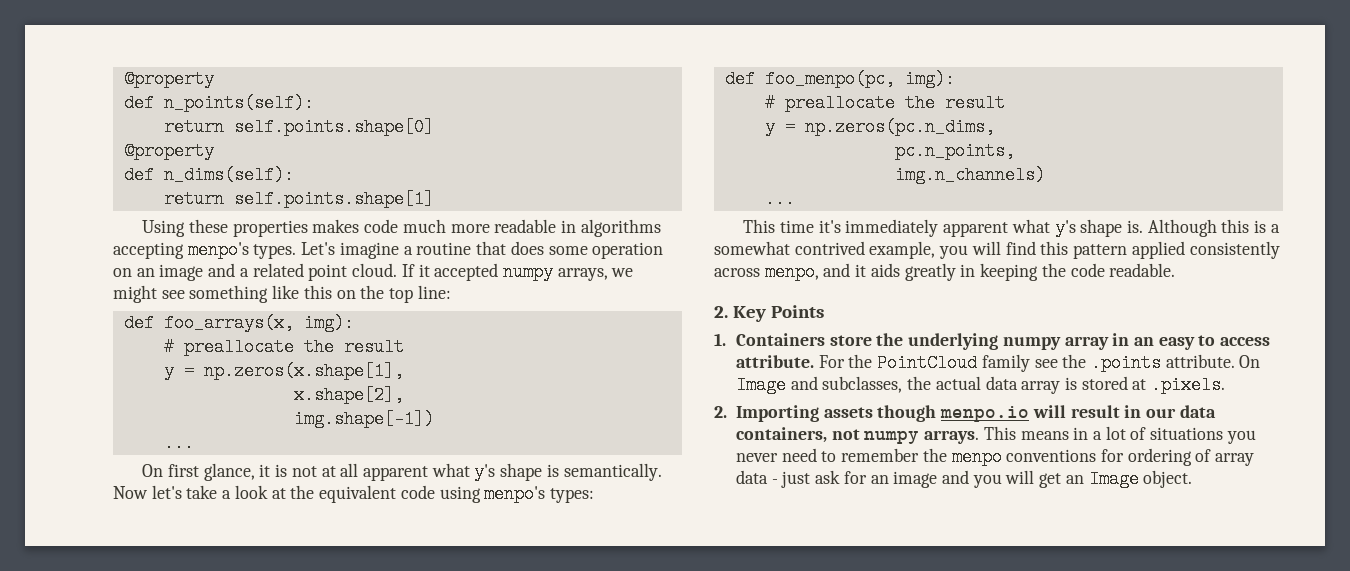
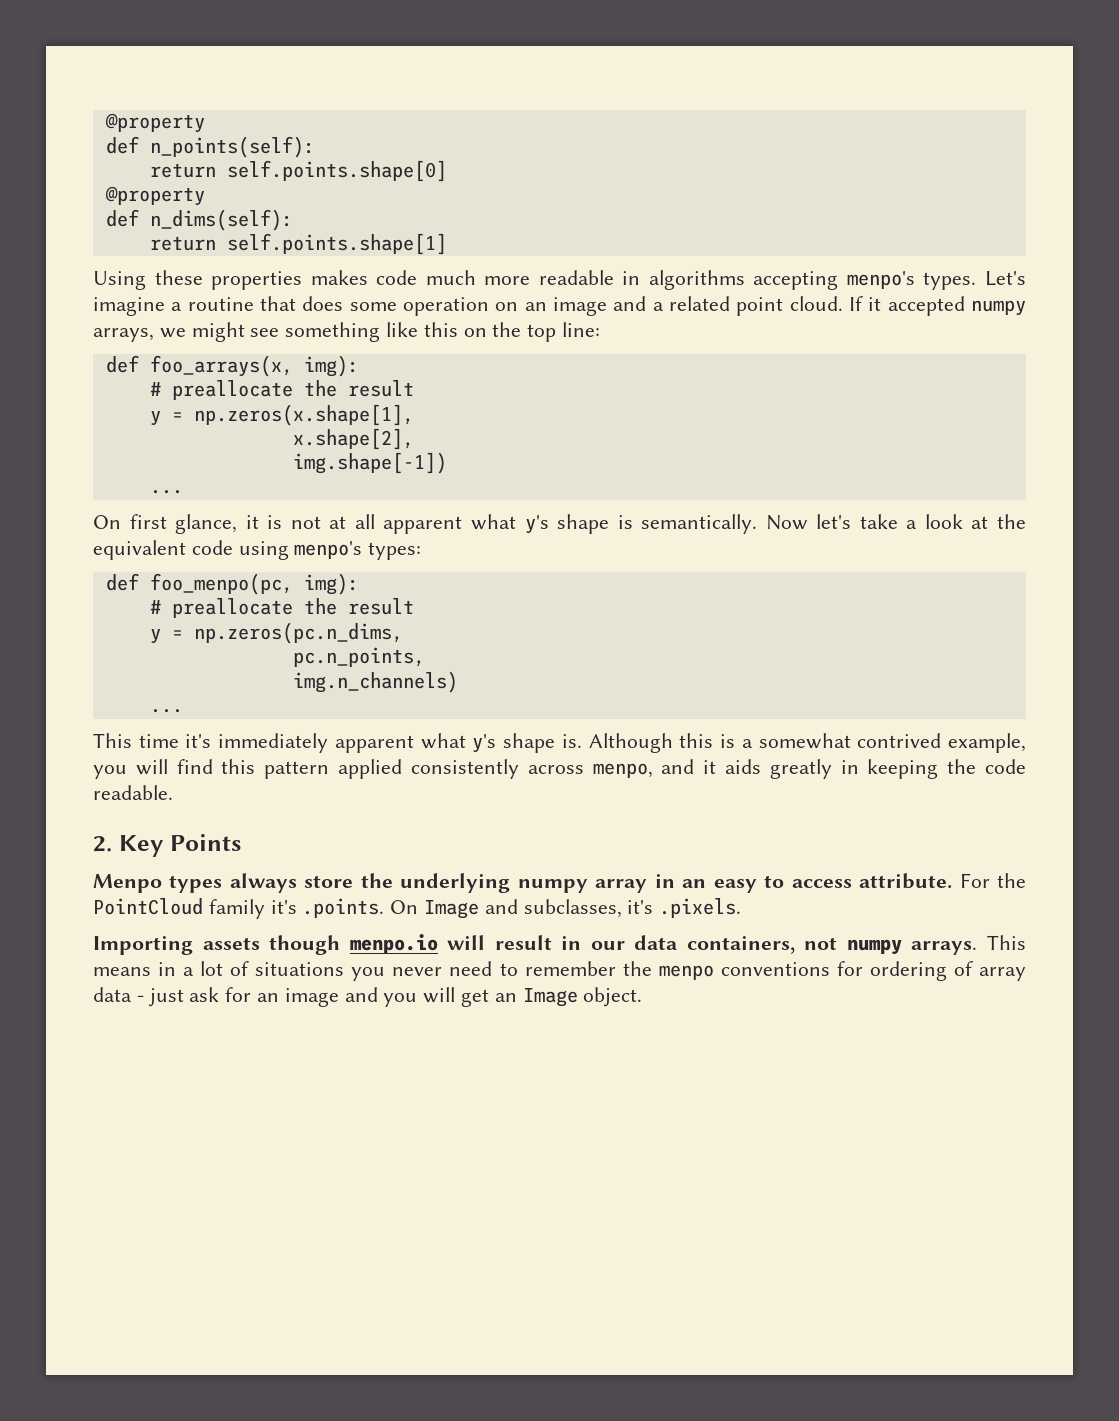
[714,333,825,346] 1. Containers -> [93,873,297,893] Menpo types always
[1034,354,1261,372] [735,376,1147,394] see the .points attribute. On Image and subclasses, the actual data array is stored at -> [270,898,654,919] it's .points. On Image and subclasses, it's
[714,406,727,418] 2. -> (742, 908) none

